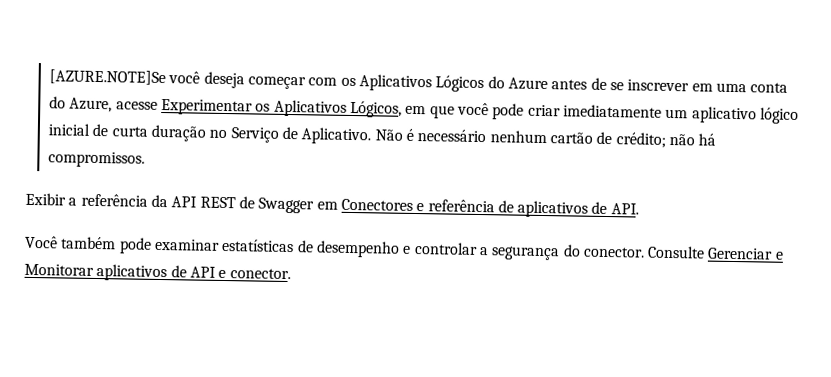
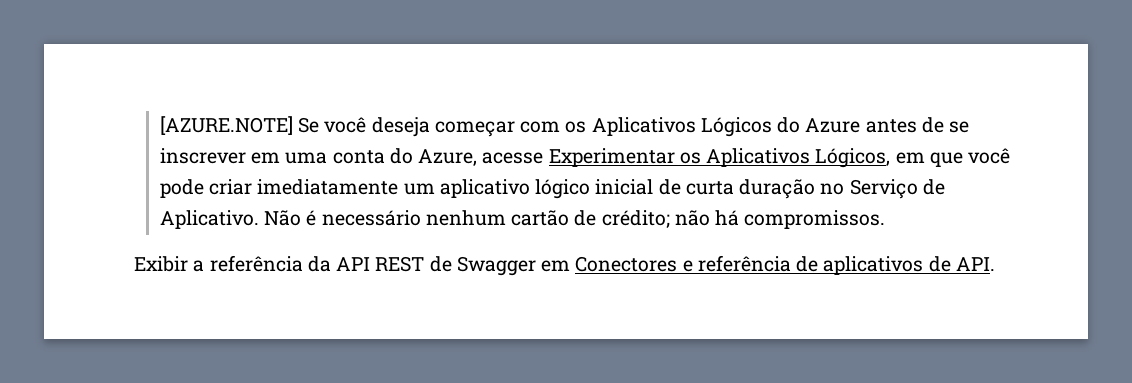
[49,69,167,86] [AZURE.NOTE]Se -> [159,116,319,135] [AZURE.NOTE] Se
[25,235,784,261] [24,263,291,282] // Você também pode examinar estatísticas de desempenho e controlar a segurança do conector. Consulte Gerenciar e Monitorar aplicativos de API e conector. -> (995, 264) none

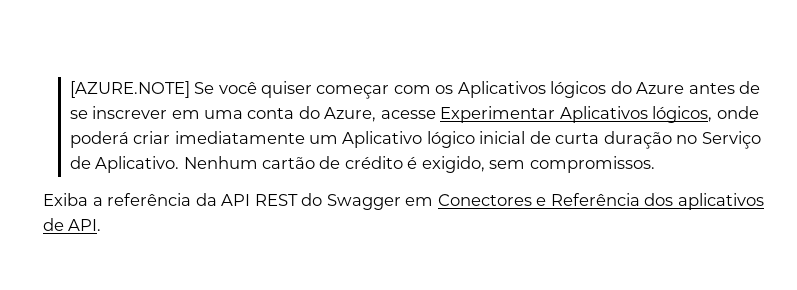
[371,117,430,137] deseja -> [261,81,313,98] quiser
[700,117,772,137] Lógicos -> [550,81,607,98] lógicos
[679,148,1011,168] [159,179,204,198] os Aplicativos Lógicos, em que você pode -> [559,106,759,123] [69,131,129,148] Aplicativos lógicos, onde poderá
[439,179,530,198] aplicativo -> [342,131,423,148] Aplicativo
[263,210,740,228] Não é necessário nenhum cartão de crédito; não há -> [183,156,526,173] Nenhum cartão de crédito é exigido, sem
[134,256,188,272] Exibir -> [43,193,88,206] Exiba
[429,256,452,272] de -> [301,193,323,206] do
[697,255,819,272] referência de -> [550,193,674,206] Referência dos

